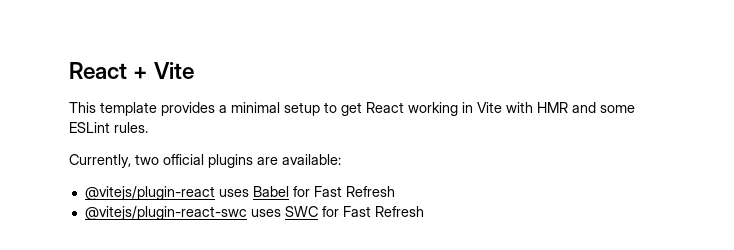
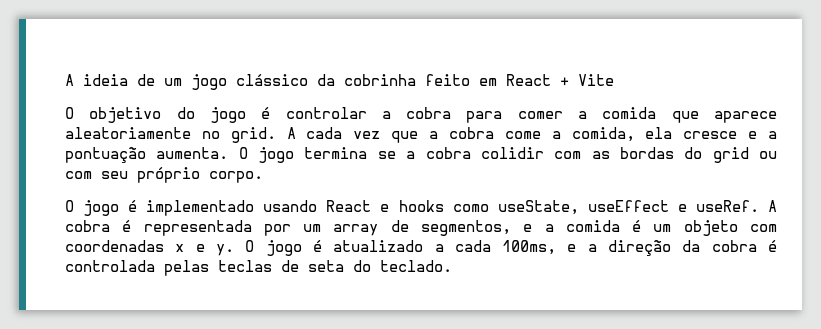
[69,62,195,79] [69,102,635,116] [69,122,148,133] [69,154,341,168] [84,186,395,200] [84,206,424,220] React + Vite // This template provides a minimal setup to get React working in Vite with HMR and some ESLint rules. // Currently, two official plugins are available: // @vitejs/plugin-react uses Babel for Fast Refresh // @vitejs/plugin-react-swc uses SWC for Fast Refresh -> [65,74,614,90] [65,107,777,123] [65,127,778,143] [65,147,777,163] [65,167,263,183] [65,200,778,216] [65,220,778,236] [65,240,777,256] [65,260,452,276] A ideia de um jogo clássico da cobrinha feito em React + Vite // O objetivo do jogo é controlar a cobra para comer a comida que aparece aleatoriamente no grid. A cada vez que a cobra come a comida, ela cresce e a pontuação aumenta. O jogo termina se a cobra colidir com as bordas do grid ou com seu próprio corpo. // O jogo é implementado usando React e hooks como useState, useEffect e useRef. A cobra é representada por um array de segmentos, e a comida é um objeto com coordenadas x e y. O jogo é atualizado a cada 100ms, e a direção da cobra é controlada pelas teclas de seta do teclado.

